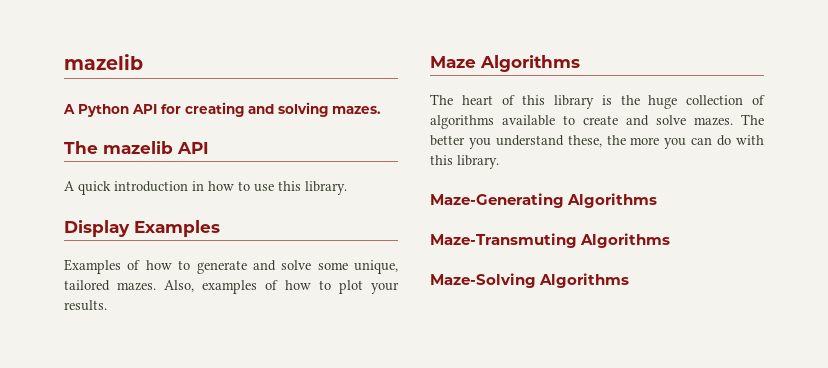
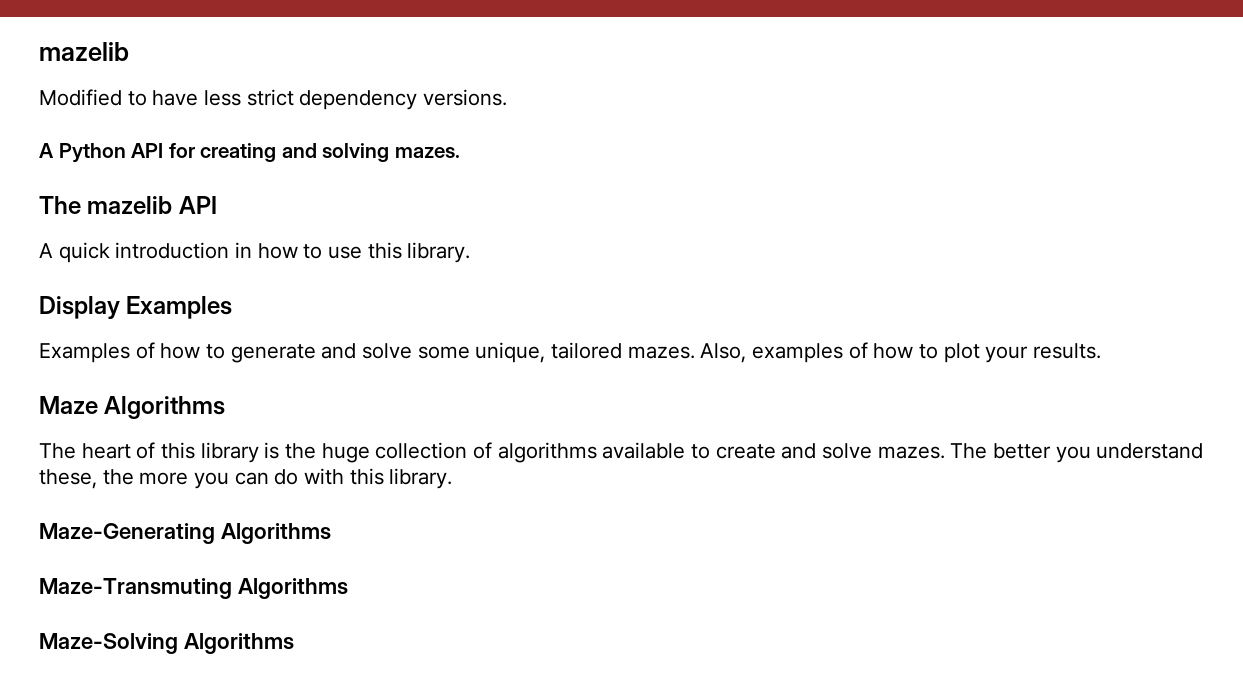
[64,54,143,70] mazelib -> [39,42,129,61] [39,89,508,110] mazelib // Modified to have less strict dependency versions.

